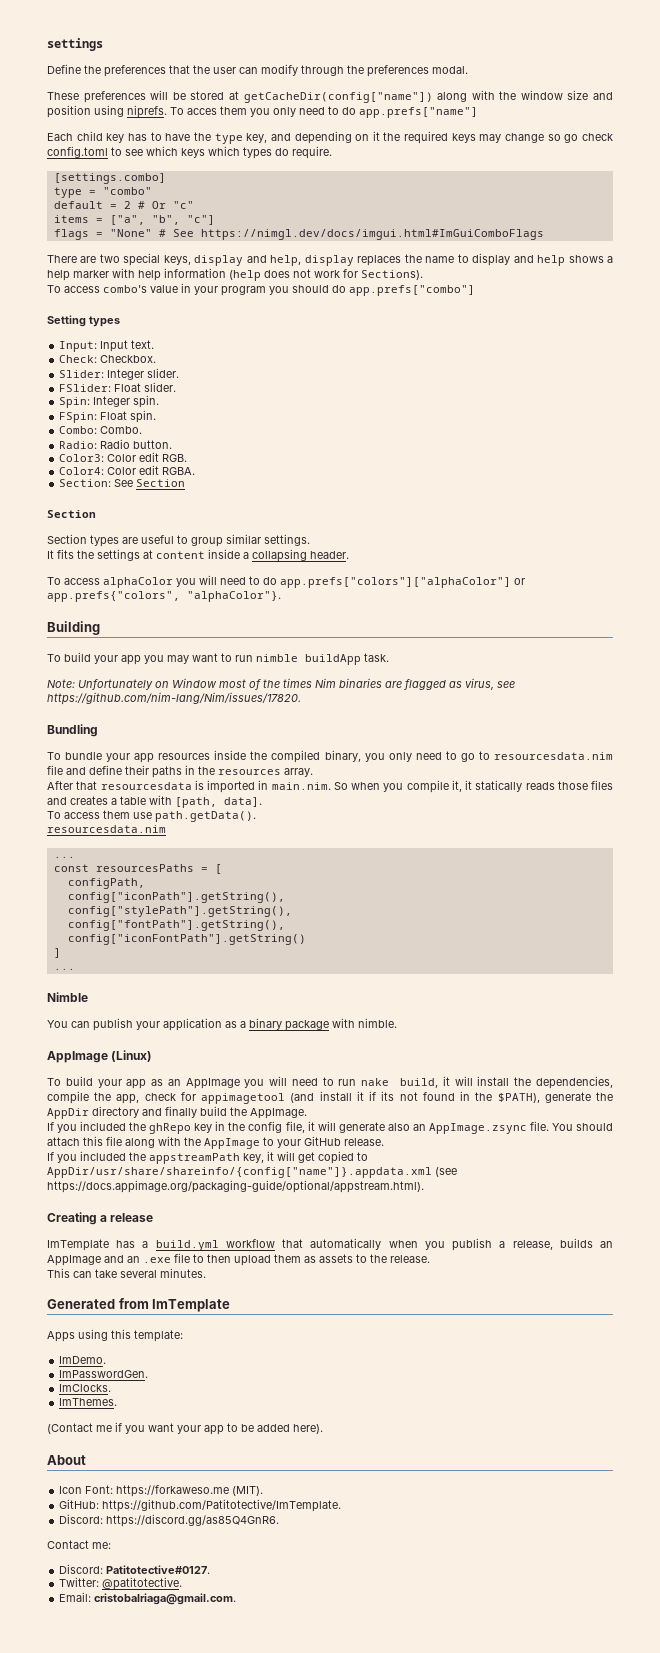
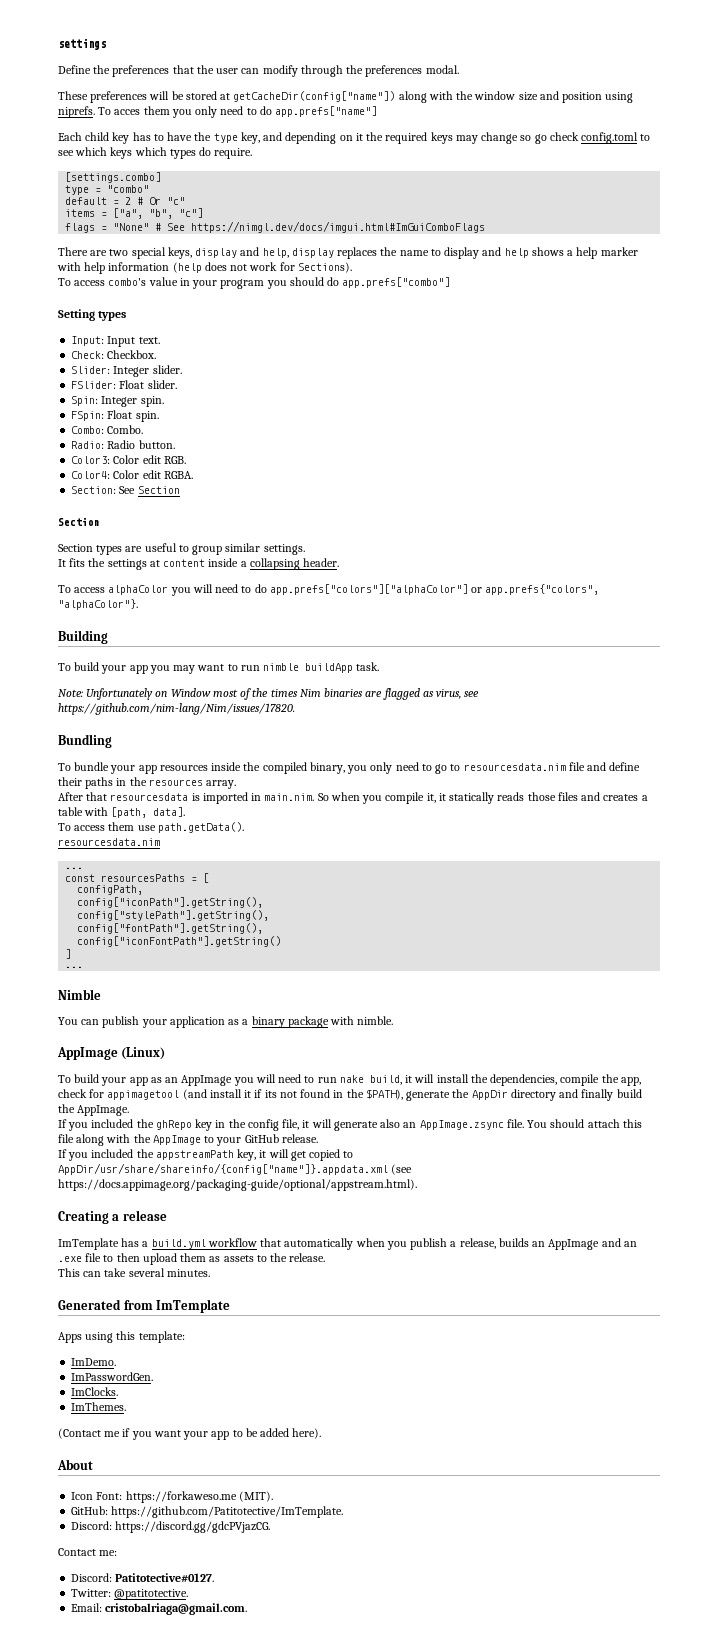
[106,1514,280,1527] https://discord.gg/as85Q4GnR6. -> [115,1521,271,1533] https://discord.gg/gdcPVjazCG.

